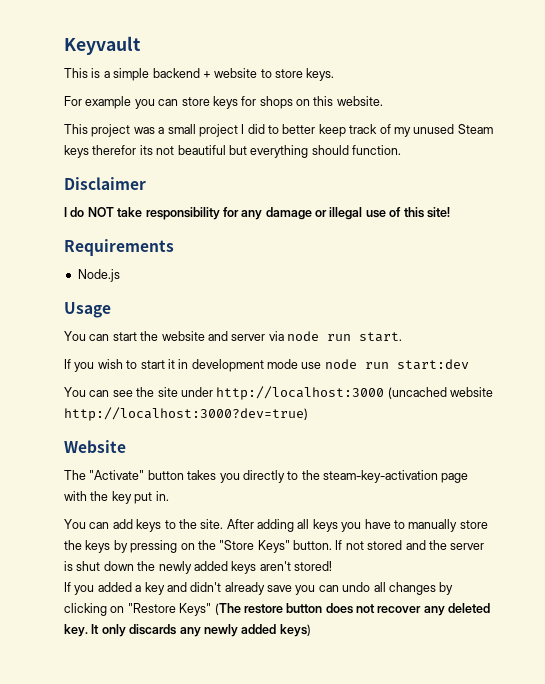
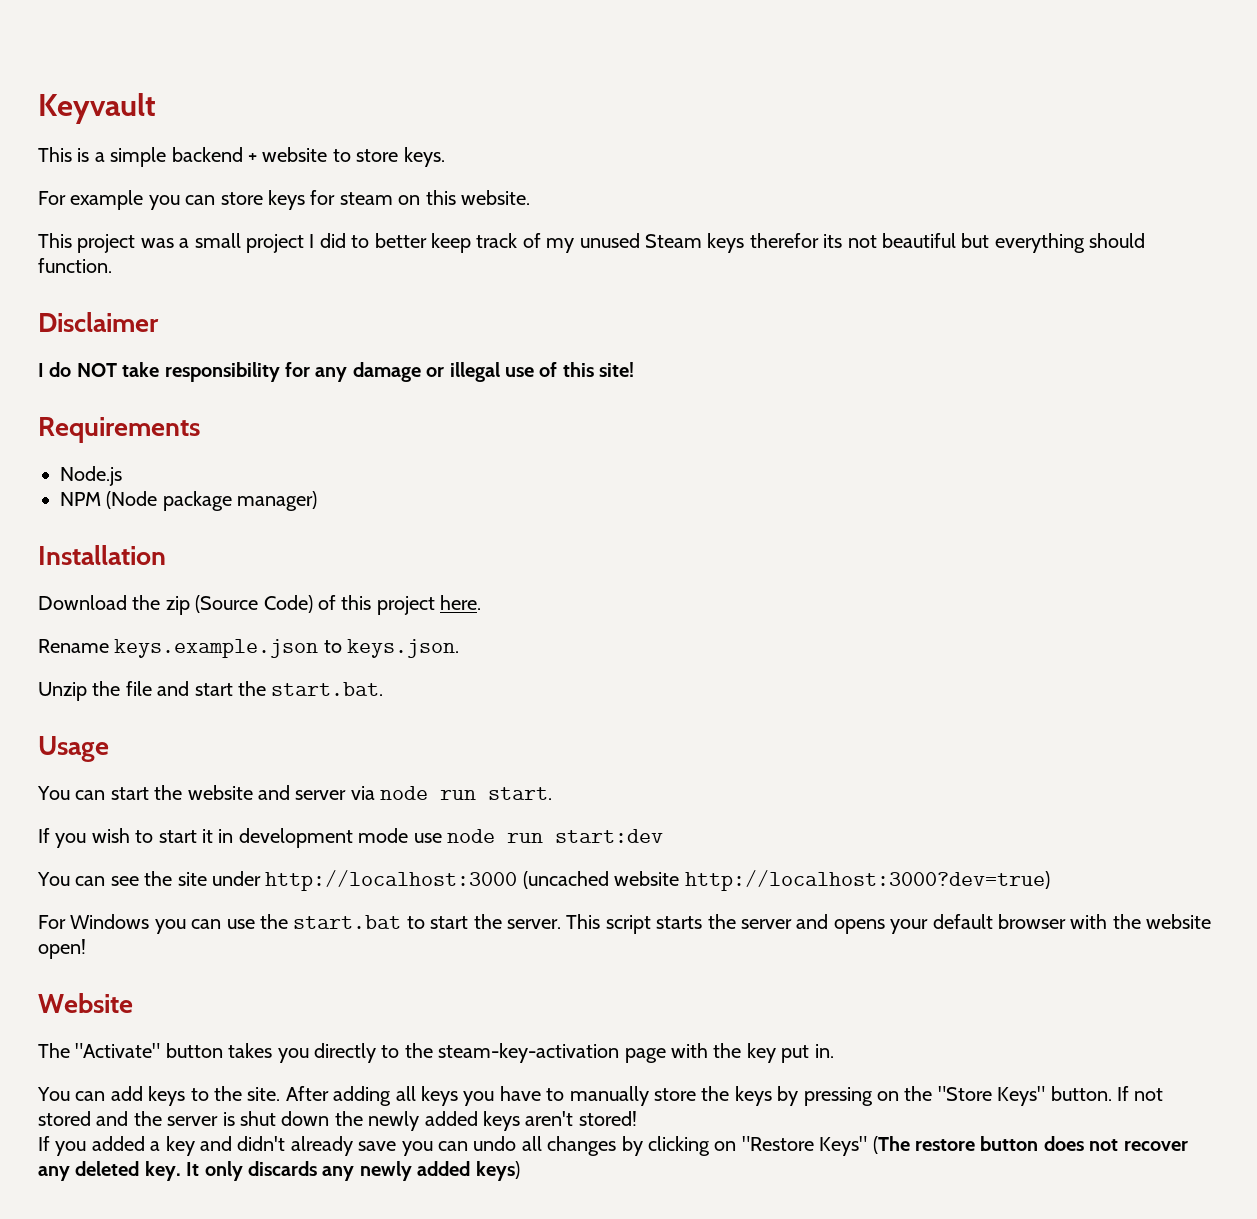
[259,96,293,109] shops -> [339,192,393,205] steam
(120, 275) none -> [60,491,318,511] [38,545,166,565] [38,595,482,615] [38,639,460,658] [38,681,384,701] // NPM (Node package manager) // Installation // Download the zip (Source Code) of this project here. // Rename keys.example.json to keys.json. // Unzip the file and start the start.bat.
(308, 414) none -> [38,914,1212,934] [38,939,86,959] // For Windows you can use the start.bat to start the server. This script starts the server and opens your default browser with the website open!

